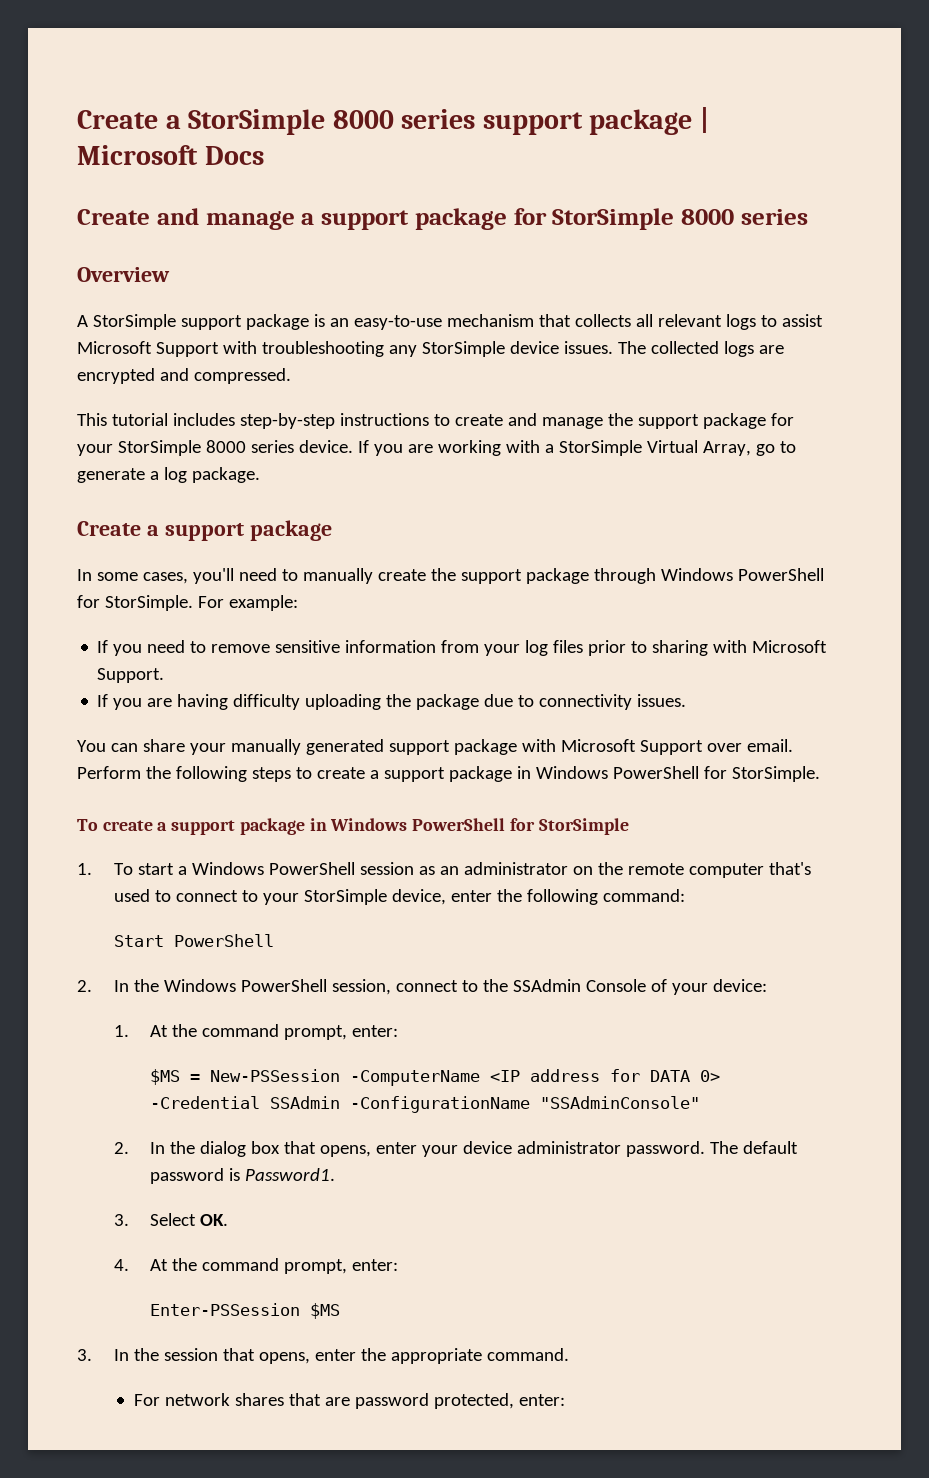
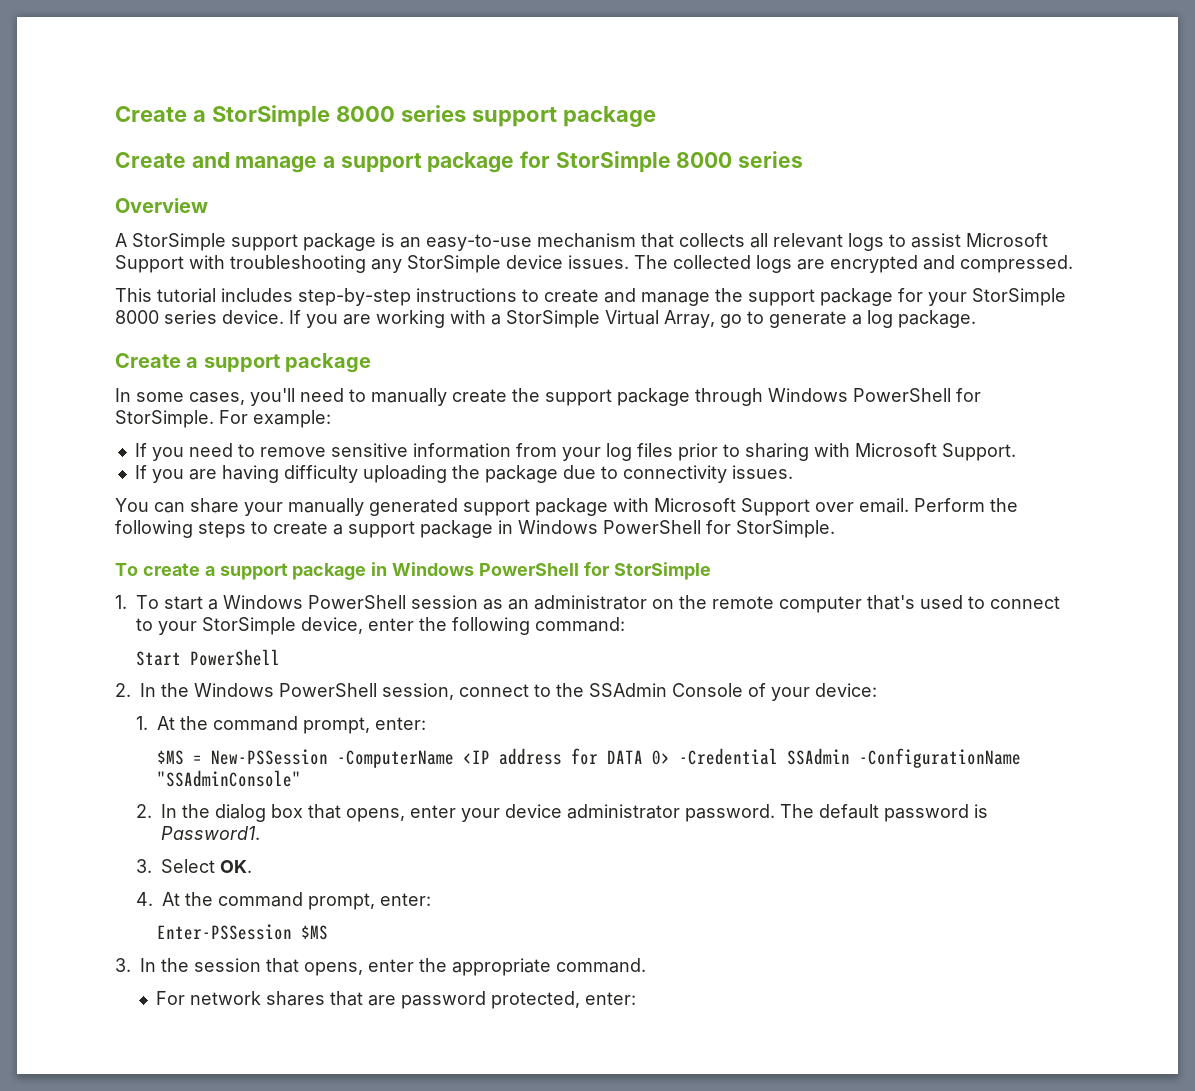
[699,107,709,133] [77,145,264,165] | Microsoft Docs -> (656, 116) none

